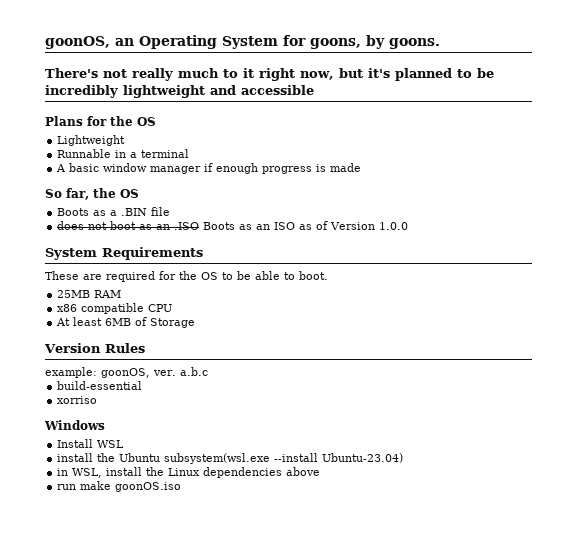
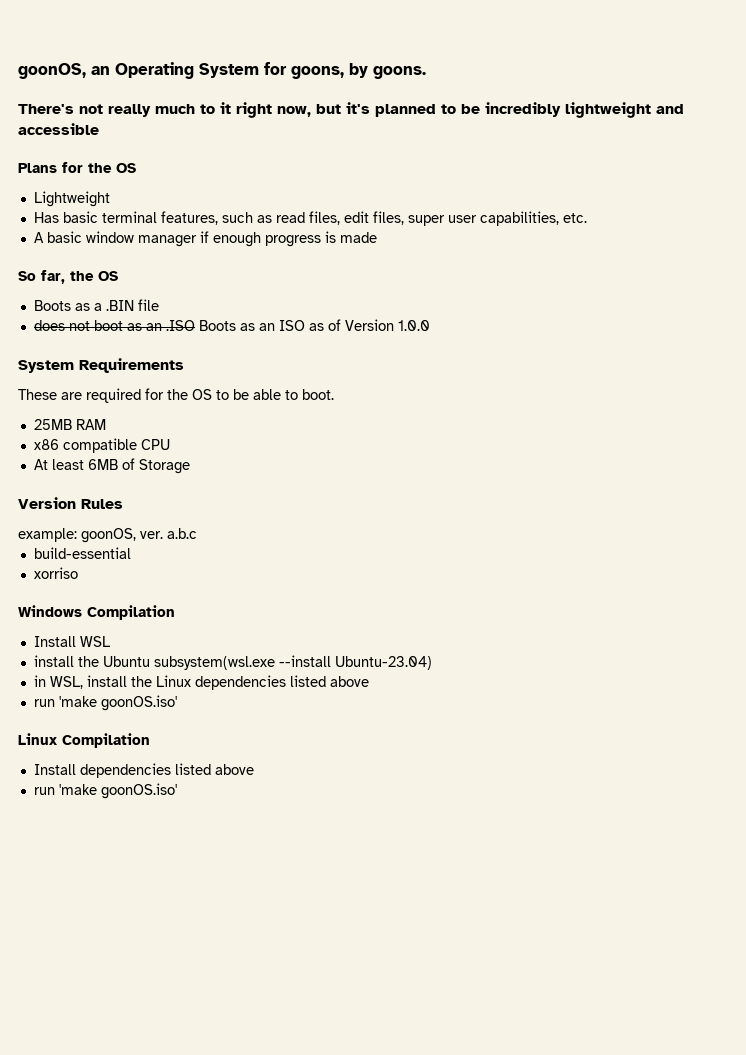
[57,149,190,158] Runnable in a terminal -> [33,211,587,226] Has basic terminal features, such as read files, edit files, super user capabilities, etc.
(105, 425) none -> [87,605,175,620] Compilation
[286,467,321,476] [57,481,182,492] above // run make goonOS.iso -> [289,675,369,687] [33,695,177,711] [18,733,150,748] [33,763,254,778] [33,783,177,799] listed above // run 'make goonOS.iso' // Linux Compilation // Install dependencies listed above // run 'make goonOS.iso'

